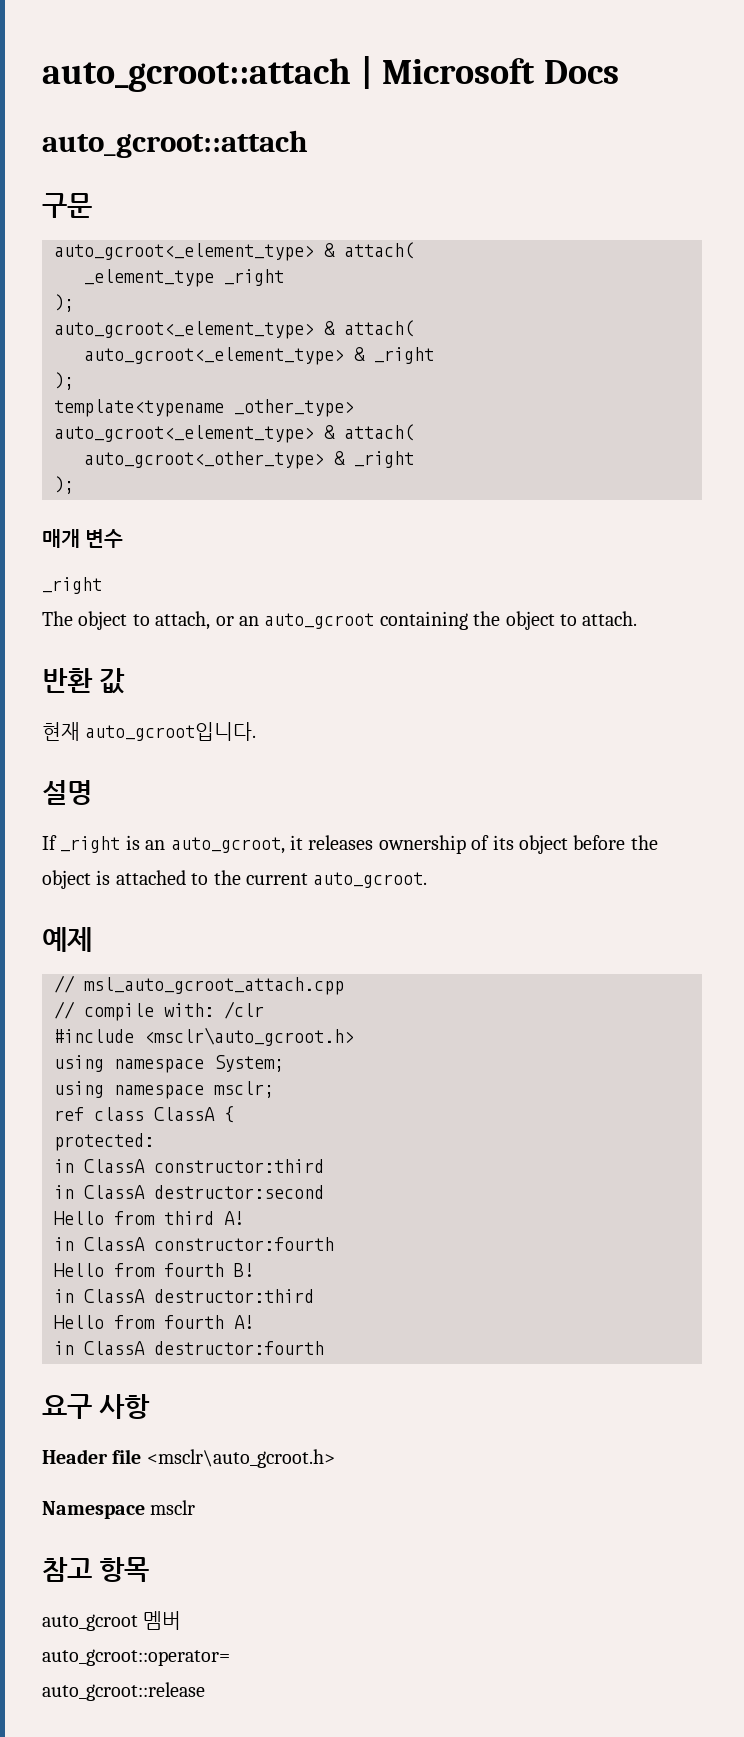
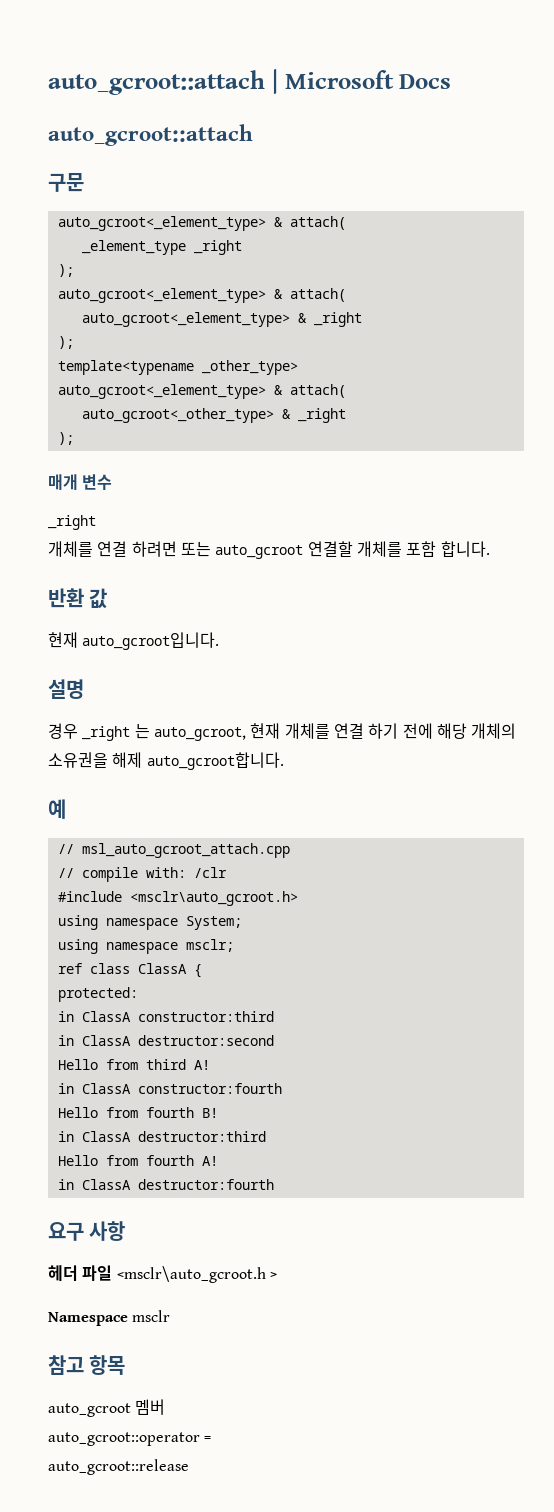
[42,611,638,630] The object to attach, or an auto_gcroot containing the object to attach. -> [48,541,490,559] 개체를 연결 하려면 또는 auto_gcroot 연결할 개체를 포함 합니다.
[42,835,658,854] [42,870,428,889] [42,927,92,952] If _right is an auto_gcroot, it releases ownership of its object before the object is attached to the current auto_gcroot. // 예제 -> [48,723,517,741] [48,752,284,770] [48,799,66,819] 경우 _right 는 auto_gcroot, 현재 개체를 연결 하기 전에 해당 개체의 소유권을 해제 auto_gcroot합니다. // 예
[42,1449,335,1468] Header file <msclr\auto_gcroot.h> -> [48,1265,277,1283] 헤더 파일 <msclr\auto_gcroot.h >
[42,1649,230,1666] auto_gcroot::operator= -> [48,1432,212,1446] auto_gcroot::operator =

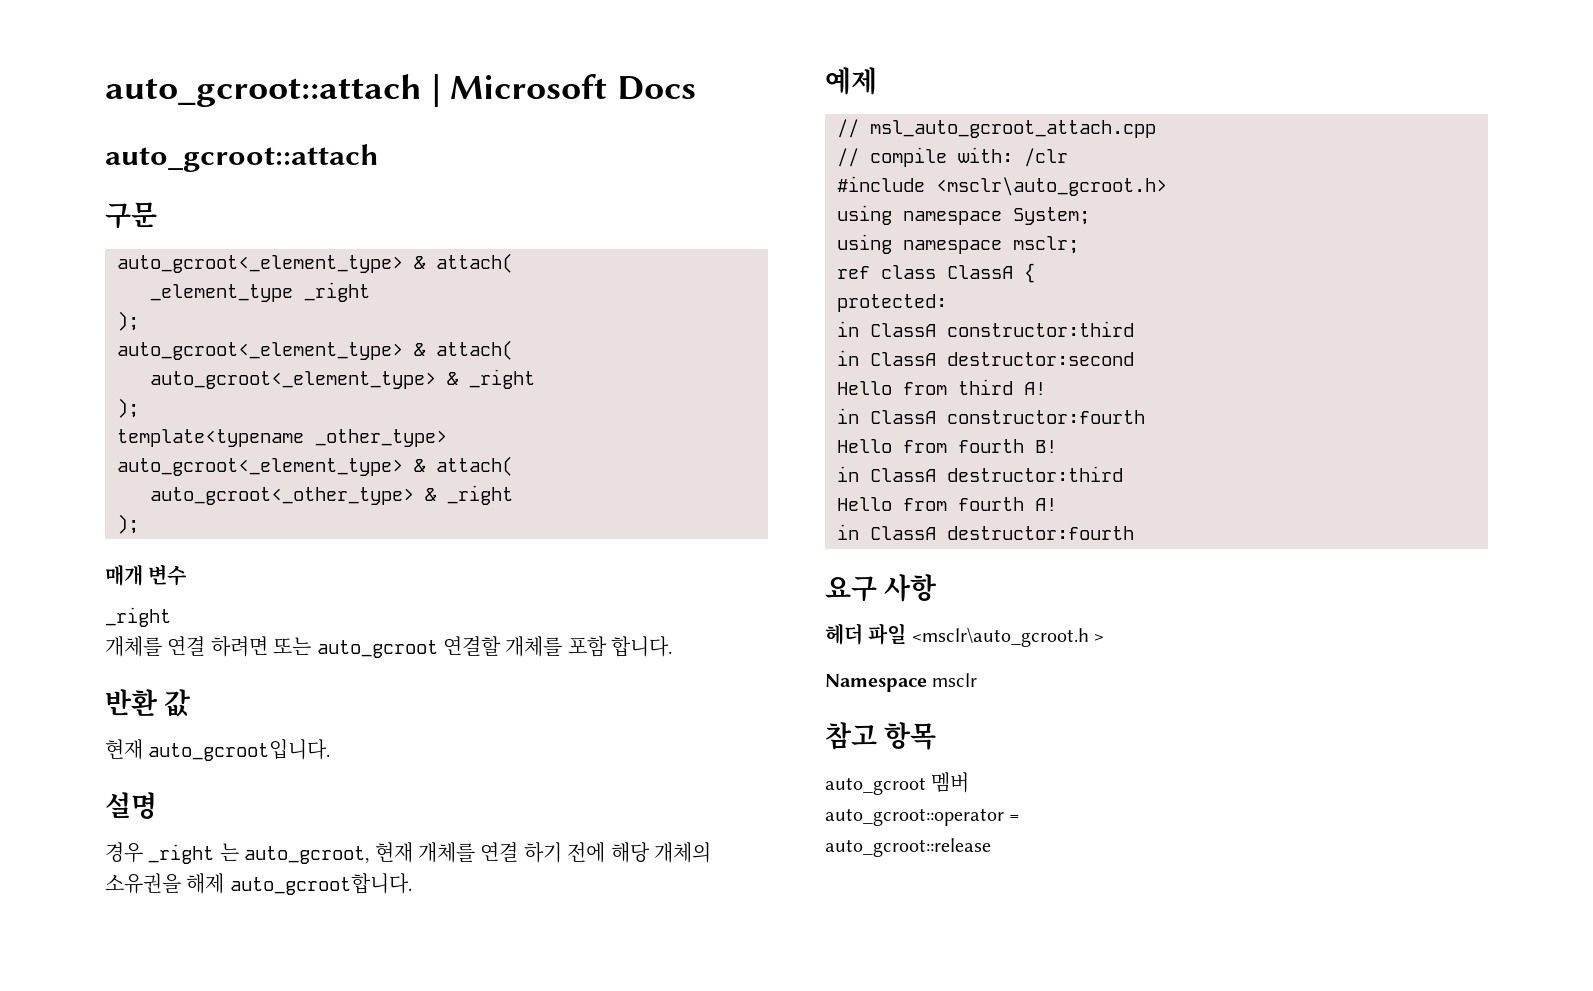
[48,799,66,819] 예 -> [825,67,877,95] 예제

